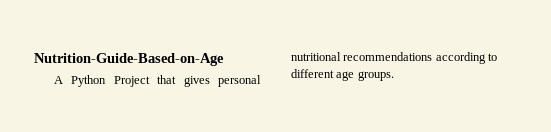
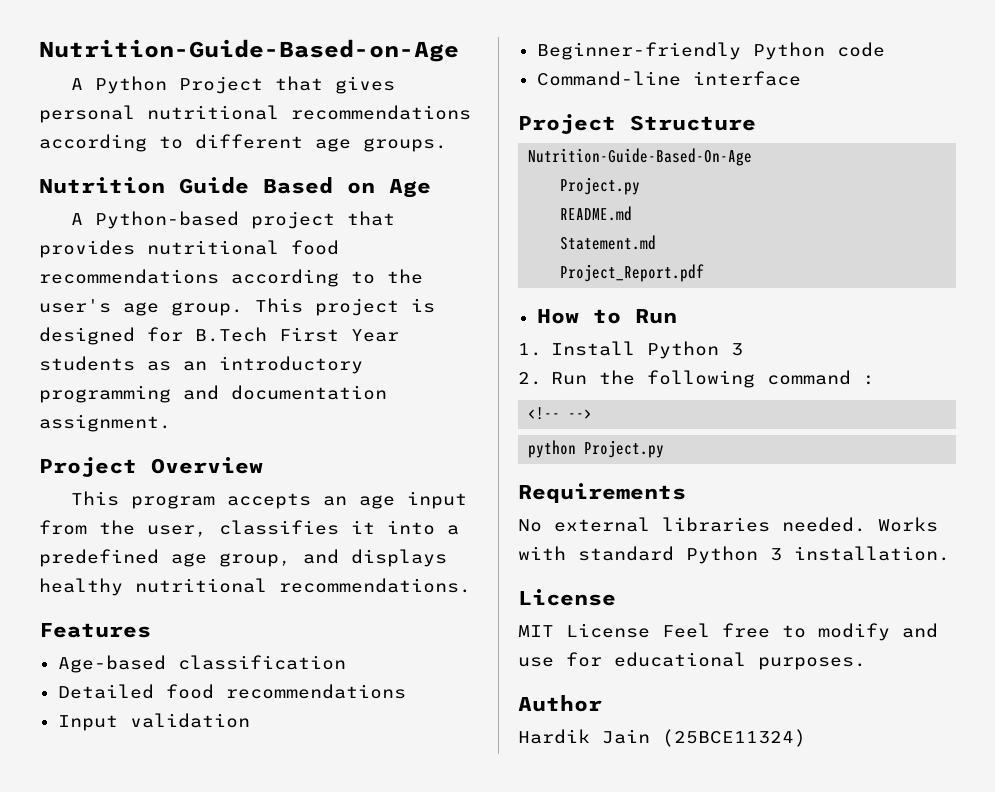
(394, 76) none -> [39,177,431,198] [70,211,395,229] [39,240,339,258] [39,269,423,287] [39,298,435,316] [39,327,399,345] [39,356,363,374] [39,385,387,403] [39,414,171,432] [39,457,263,477] [70,491,467,509] [39,520,459,537] [39,549,447,567] [39,578,471,596] [39,623,151,638] [57,655,346,673] [57,684,406,699] [57,713,250,731] [536,42,885,60] [536,71,801,86] [518,114,756,134] [528,148,753,166] [560,177,641,195] [560,206,633,221] [560,235,657,250] [560,264,705,282] [536,309,677,324] [518,341,743,359] [518,370,875,388] [528,407,593,420] [528,440,665,458] [518,483,686,503] [518,517,938,532] [518,546,950,564] [518,589,616,606] [518,623,938,641] [518,652,866,670] [518,695,602,712] [518,729,806,747] // Nutrition Guide Based on Age // A Python-based project that provides nutritional food recommendations according to the user's age group. This project is designed for B.Tech First Year students as an introductory programming and documentation assignment. // Project Overview // This program accepts an age input from the user, classifies it into a predefined age group, and displays healthy nutritional recommendations. // Features // Age-based classification // Detailed food recommendations // Input validation // Beginner-friendly Python code // Command-line interface // Project Structure // Nutrition-Guide-Based-On-Age // Project.py // README.md // Statement.md // Project_Report.pdf // How to Run // 1. Install Python 3 // 2. Run the following command : // <!-- --> // python Project.py // Requirements // No external libraries needed. Works with standard Python 3 installation. // License // MIT License Feel free to modify and use for educational purposes. // Author // Hardik Jain (25BCE11324)

